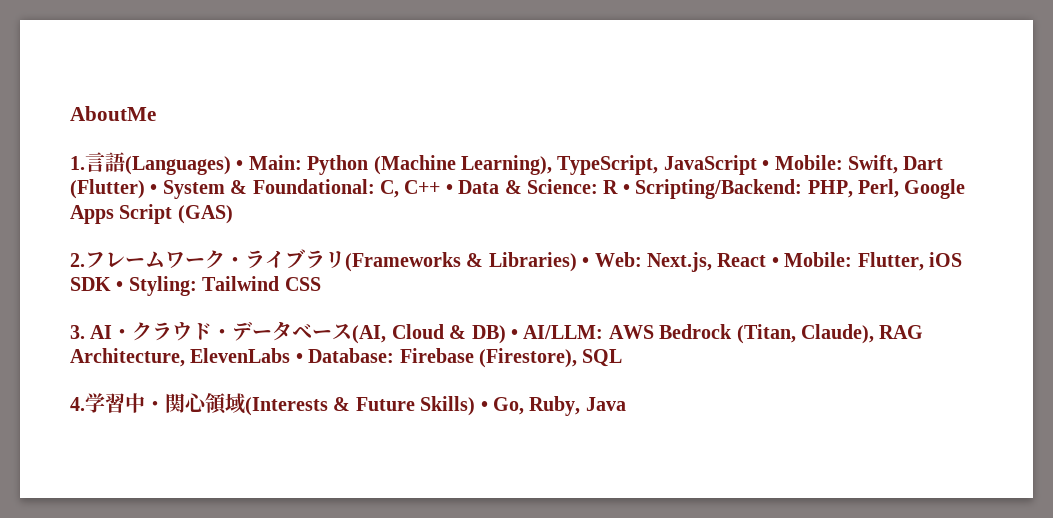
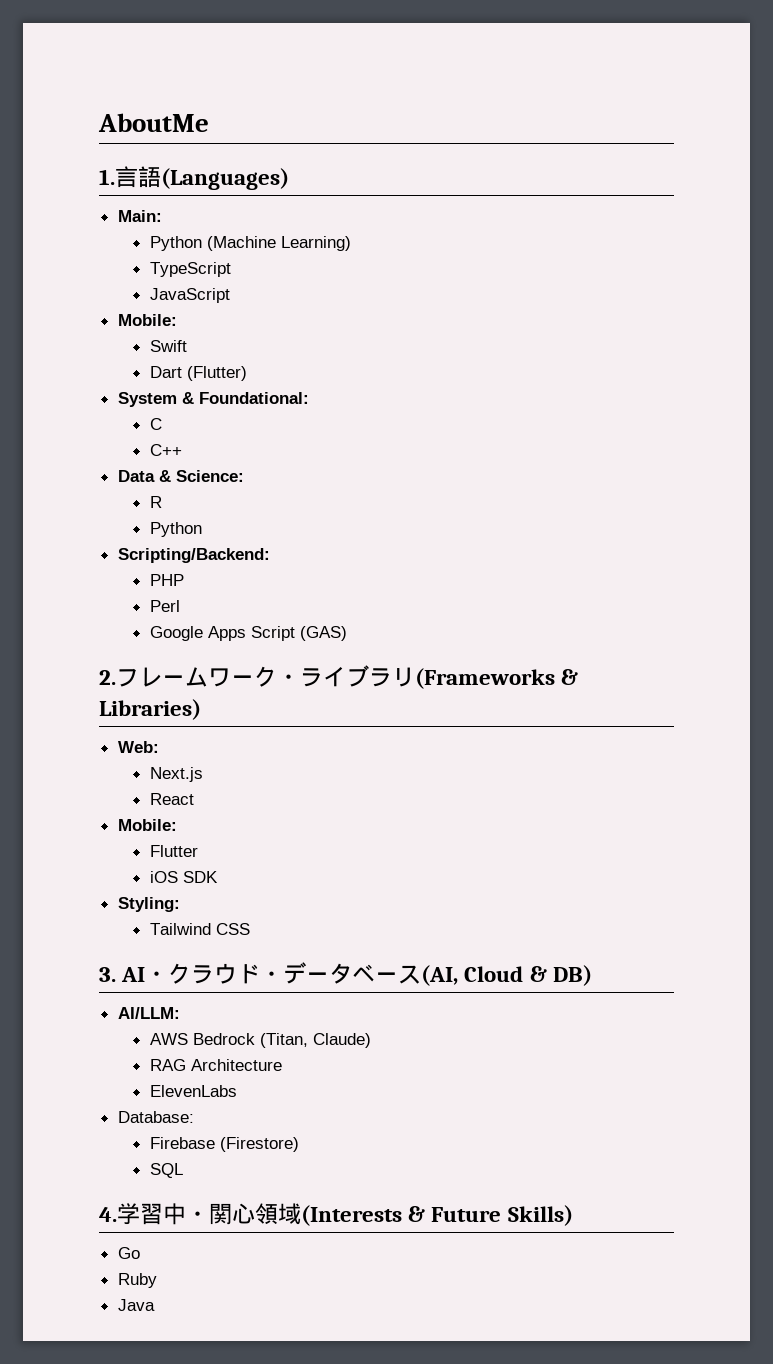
[236,160,244,170] • -> (289, 179) //
(302, 162) none -> (162, 216) //
[461,155,659,175] Learning), TypeScript, -> [280,236,351,251] [149,262,231,277] Learning) // TypeScript //
[762,155,898,174] • Mobile: Swift, -> [117,314,177,326] [149,340,187,352] // Mobile: // Swift //
[150,184,158,194] • -> (247, 373) //
[380,180,399,198] C, -> [149,418,162,430] // C //
[445,184,453,194] • -> (182, 450) //
(598, 186) none -> (244, 476) //
[622,184,630,194] • -> [149,522,202,537] // Python //
[807,179,899,198] PHP, Perl, -> [149,574,184,586] [149,600,180,612] // PHP // Perl //
[582,257,590,267] • -> (201, 709) //
[646,252,712,272] Next.js, -> [149,767,203,782] // Next.js //
[771,252,924,271] • Mobile: Flutter, -> [117,819,177,831] [149,845,198,857] // Mobile: // Flutter //
[116,281,124,291] • -> (218, 877) //
(197, 286) none -> (180, 904) //
[510,329,518,339] • -> (592, 975) //
(604, 332) none -> (180, 1013) //
[800,324,924,344] [70,348,185,367] Claude), RAG Architecture, -> [312,1033,371,1048] [149,1059,282,1071] Claude) // RAG Architecture //
[295,353,303,363] • -> (237, 1091) //
[399,348,577,368] Firebase (Firestore), -> [149,1137,299,1152] // Firebase (Firestore) //
[480,396,581,416] • Go, Ruby, -> [117,1247,140,1259] [117,1273,157,1288] // Go // Ruby //

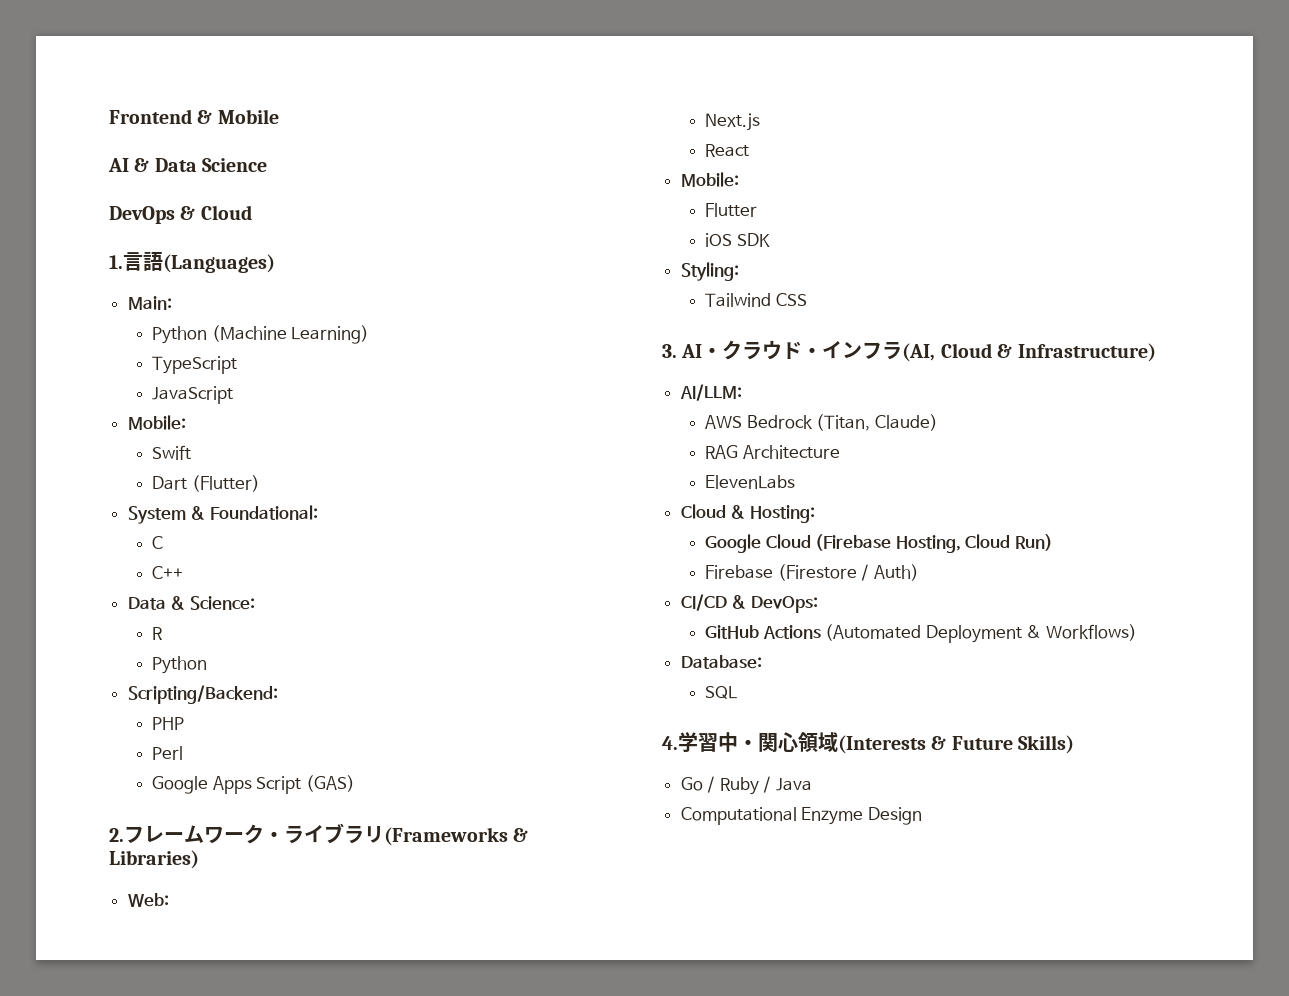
[98,113,209,132] AboutMe -> [109,109,279,124] [108,158,268,172] [109,205,252,224] Frontend & Mobile // AI & Data Science // DevOps & Cloud
[283,962,422,984] データベース -> [822,341,903,360] インフラ
[552,965,592,986] DB) -> [1017,343,1156,362] Infrastructure)
[117,1111,194,1123] [149,1137,299,1152] Database: // Firebase (Firestore) -> [680,504,815,523] [705,534,1054,553] [705,564,919,581] [680,594,818,613] [705,624,1138,643] [680,655,762,669] Cloud & Hosting: // Google Cloud (Firebase Hosting, Cloud Run) // Firebase (Firestore / Auth) // CI/CD & DevOps: // GitHub Actions (Automated Deployment & Workflows) // Database:
[117,1273,157,1288] [117,1299,155,1311] // Ruby // Java -> [707,776,813,795] [680,807,922,825] / Ruby / Java // Computational Enzyme Design

